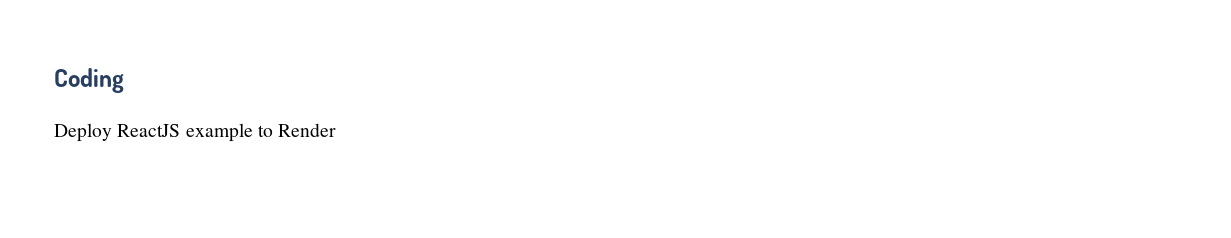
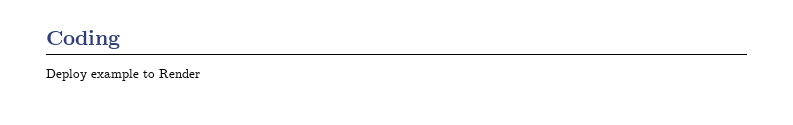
[117,124,181,137] ReactJS -> (87, 75) none

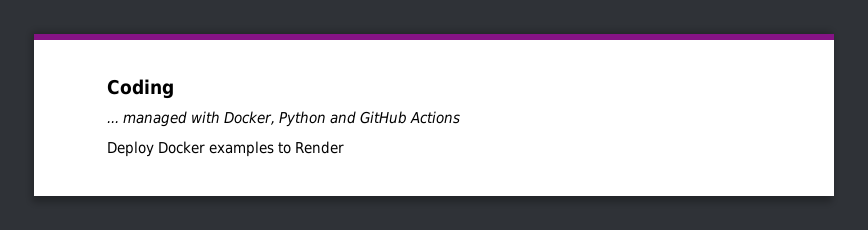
(120, 39) none -> [107,111,460,127] // ... managed with Docker, Python and GitHub Actions
[91,69,139,81] example -> [158,141,274,157] Docker examples

